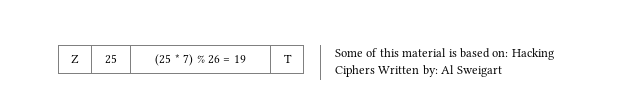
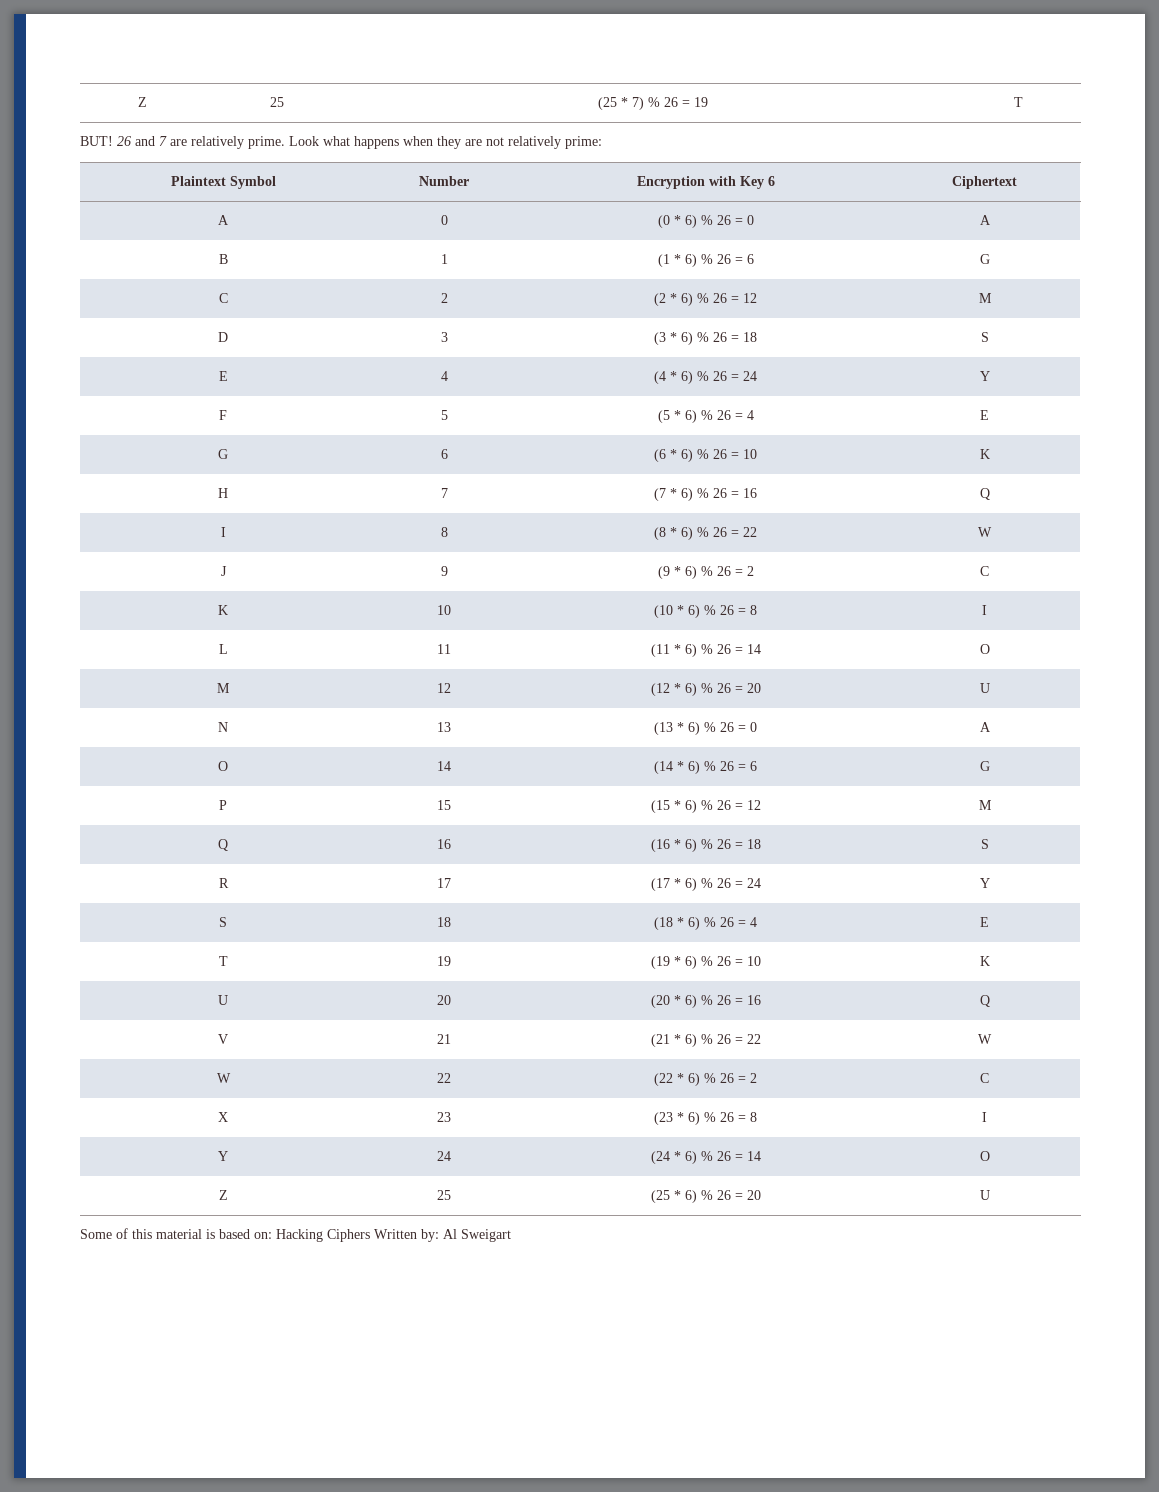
(292, 58) none -> [80,136,602,149] [170,176,276,189] [419,176,469,186] [636,176,775,189] [952,176,1017,189] [218,215,229,225] [440,215,448,225] [657,215,754,228] [979,215,991,225] [218,254,228,264] [440,254,448,264] [657,254,754,267] [979,254,990,264] [218,293,228,303] [440,293,448,303] [654,293,757,306] [978,293,992,303] [218,332,228,342] [440,332,448,342] [654,332,757,345] [980,332,989,342] [218,371,228,381] [440,371,448,381] [654,371,757,384] [979,371,990,381] [219,410,227,420] [440,410,448,420] [657,410,754,423] [980,410,989,420] [218,449,228,459] [440,449,448,459] [654,449,757,462] [979,449,990,459] [218,488,228,498] [440,488,448,498] [654,488,757,501] [979,488,990,500] [220,527,226,537] [440,527,448,537] [654,527,757,540] [978,527,992,537] [220,566,227,576] [440,566,448,576] [657,566,754,579] [980,566,989,576] [218,605,228,615] [437,605,451,615] [654,605,757,618] [982,605,987,615] [218,644,228,654] [437,644,451,654] [650,644,761,657] [979,644,990,654] [217,683,230,693] [437,683,451,693] [650,683,761,696] [979,683,990,693] [218,722,228,732] [437,722,451,732] [654,722,757,735] [979,722,991,732] [218,761,228,771] [437,761,451,771] [654,761,757,774] [979,761,990,771] [219,800,227,810] [437,800,451,810] [650,800,761,813] [978,800,992,810] [218,839,228,851] [437,839,451,849] [650,839,761,852] [980,839,989,849] [218,878,229,888] [437,878,451,888] [650,878,761,891] [979,878,990,888] [219,917,227,927] [437,917,451,927] [654,917,757,930] [980,917,989,927] [218,956,228,966] [437,956,451,966] [650,956,761,969] [979,956,990,966] [218,995,228,1005] [437,995,451,1005] [650,995,761,1008] [979,995,990,1007] [218,1034,228,1044] [437,1034,451,1044] [650,1034,761,1047] [978,1034,992,1044] [216,1073,231,1083] [437,1073,451,1083] [654,1073,757,1086] [980,1073,989,1083] [218,1112,228,1122] [437,1112,451,1122] [654,1112,757,1125] [982,1112,987,1122] [218,1151,228,1161] [437,1151,451,1161] [650,1151,761,1164] [979,1151,990,1161] [218,1190,228,1200] [437,1190,451,1200] [650,1190,761,1203] [979,1190,990,1200] // BUT! 26 and 7 are relatively prime. Look what happens when they are not relatively prime: // Plaintext Symbol | Number | Encryption with Key 6 | Ciphertext // A | 0 | (0 * 6) % 26 = 0 | A // B | 1 | (1 * 6) % 26 = 6 | G // C | 2 | (2 * 6) % 26 = 12 | M // D | 3 | (3 * 6) % 26 = 18 | S // E | 4 | (4 * 6) % 26 = 24 | Y // F | 5 | (5 * 6) % 26 = 4 | E // G | 6 | (6 * 6) % 26 = 10 | K // H | 7 | (7 * 6) % 26 = 16 | Q // I | 8 | (8 * 6) % 26 = 22 | W // J | 9 | (9 * 6) % 26 = 2 | C // K | 10 | (10 * 6) % 26 = 8 | I // L | 11 | (11 * 6) % 26 = 14 | O // M | 12 | (12 * 6) % 26 = 20 | U // N | 13 | (13 * 6) % 26 = 0 | A // O | 14 | (14 * 6) % 26 = 6 | G // P | 15 | (15 * 6) % 26 = 12 | M // Q | 16 | (16 * 6) % 26 = 18 | S // R | 17 | (17 * 6) % 26 = 24 | Y // S | 18 | (18 * 6) % 26 = 4 | E // T | 19 | (19 * 6) % 26 = 10 | K // U | 20 | (20 * 6) % 26 = 16 | Q // V | 21 | (21 * 6) % 26 = 22 | W // W | 22 | (22 * 6) % 26 = 2 | C // X | 23 | (23 * 6) % 26 = 8 | I // Y | 24 | (24 * 6) % 26 = 14 | O // Z | 25 | (25 * 6) % 26 = 20 | U

